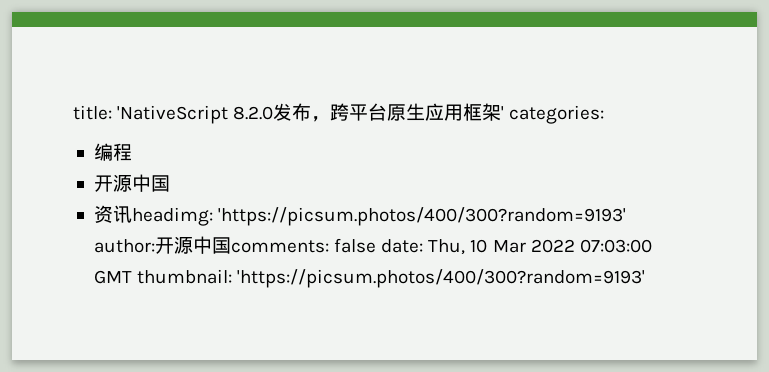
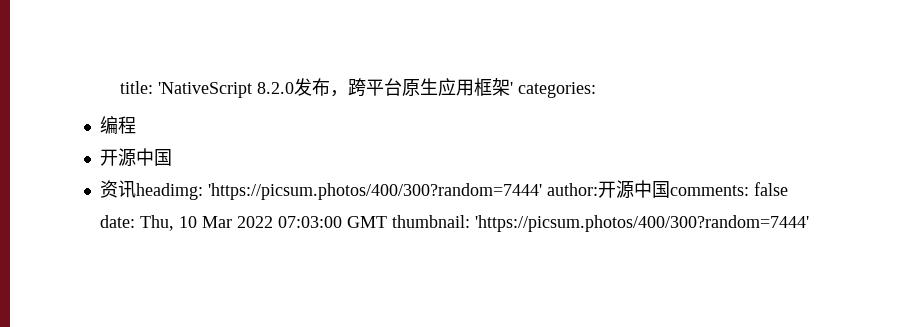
[218,207,627,226] 'https://picsum.photos/400/300?random=9193' -> [207,183,542,200] 'https://picsum.photos/400/300?random=7444'
[237,269,646,288] 'https://picsum.photos/400/300?random=9193' -> [474,215,809,232] 'https://picsum.photos/400/300?random=7444'

